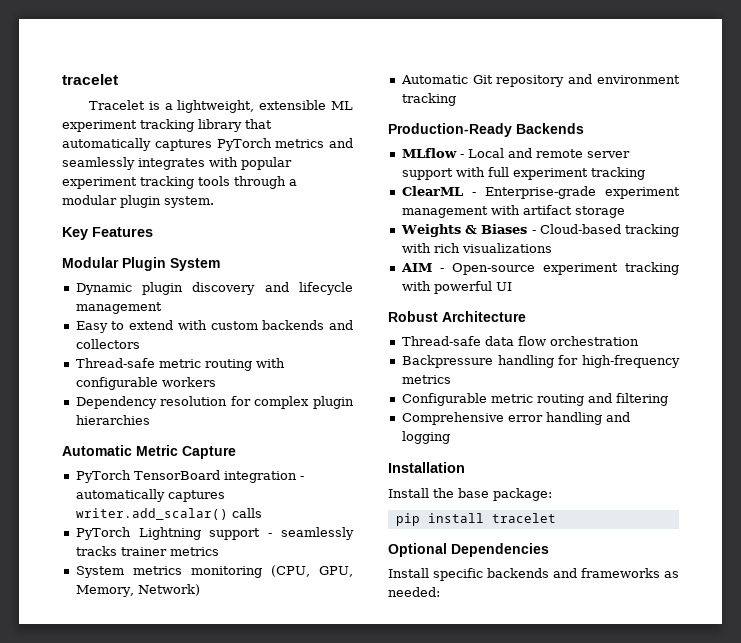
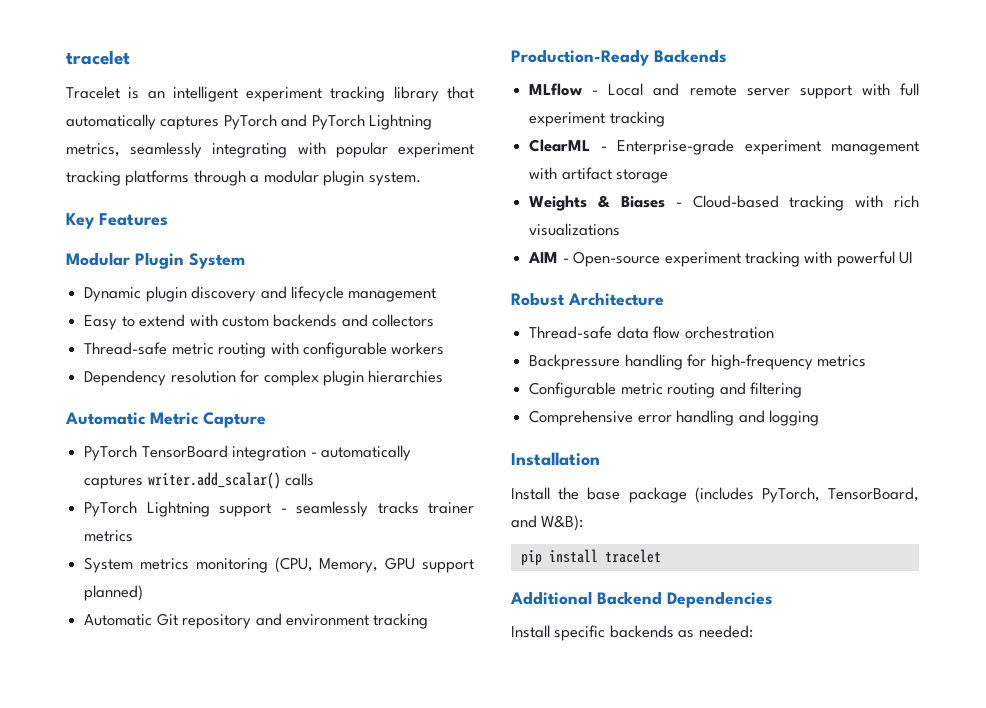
[164,100,354,113] a lightweight, extensible ML -> [147,86,238,102] an intelligent
[275,138,353,148] [62,157,205,170] metrics and seamlessly integrates -> [281,114,433,130] [66,142,288,158] and PyTorch Lightning metrics, seamlessly integrating
[198,176,230,186] tools -> [125,170,190,186] platforms
[319,566,354,577] [75,584,200,597] GPU, Memory, Network) -> [319,557,474,573] [84,585,144,601] Memory, GPU support planned)
[493,488,552,501] package: -> [628,487,919,503] [511,515,584,531] package (includes PyTorch, TensorBoard, and W&B):
[388,543,447,557] Optional -> [510,591,662,605] Additional Backend
[553,568,660,578] and frameworks -> (674, 631) none

